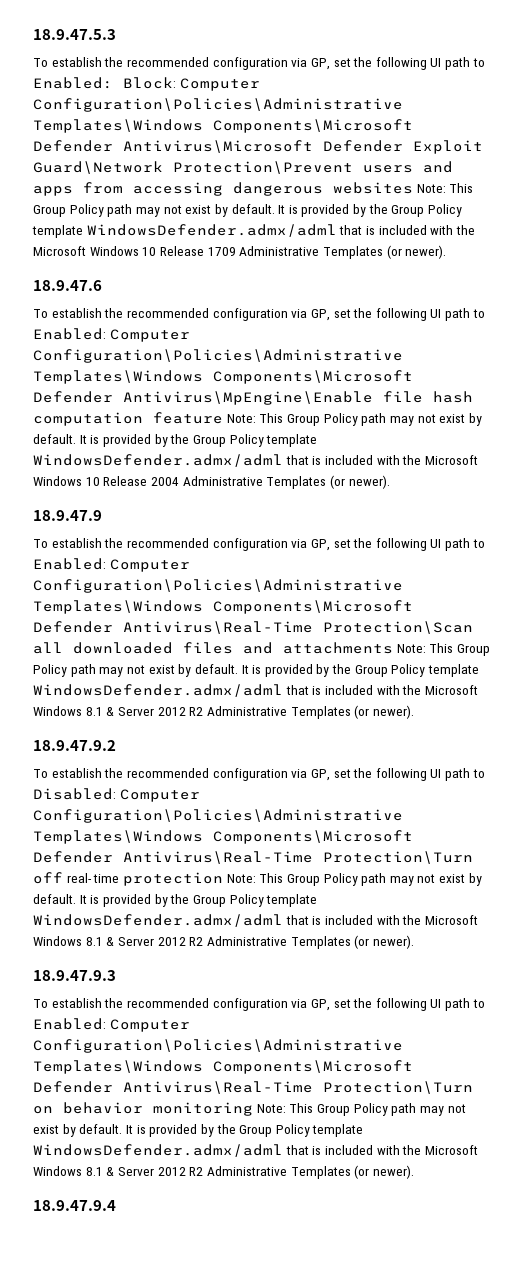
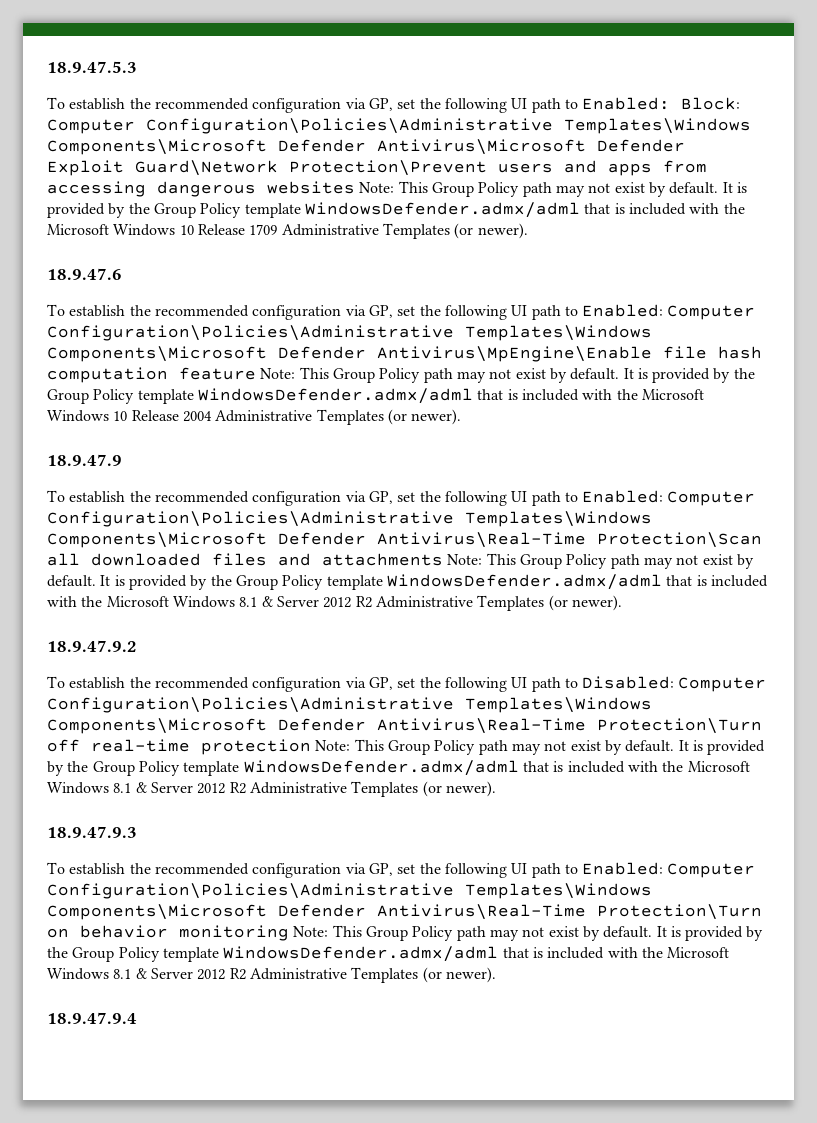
[66,873,120,883] real- time -> [91,739,190,752] real-time

